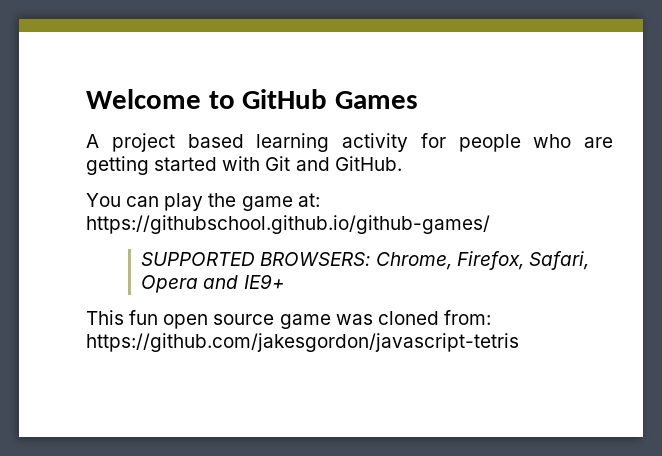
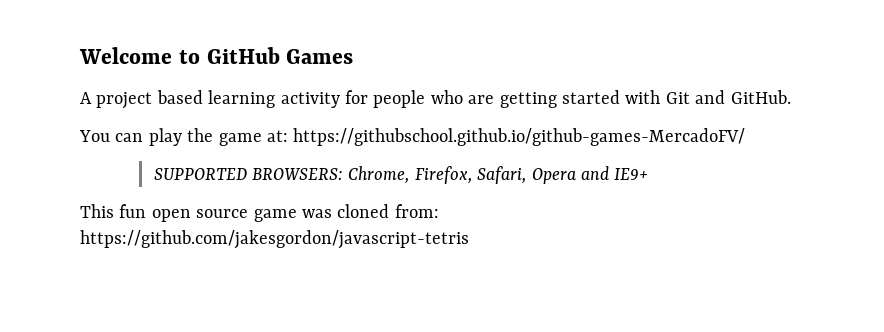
[86,215,490,234] https://githubschool.github.io/github-games/ -> [293,128,746,146] https://githubschool.github.io/github-games-MercadoFV/

